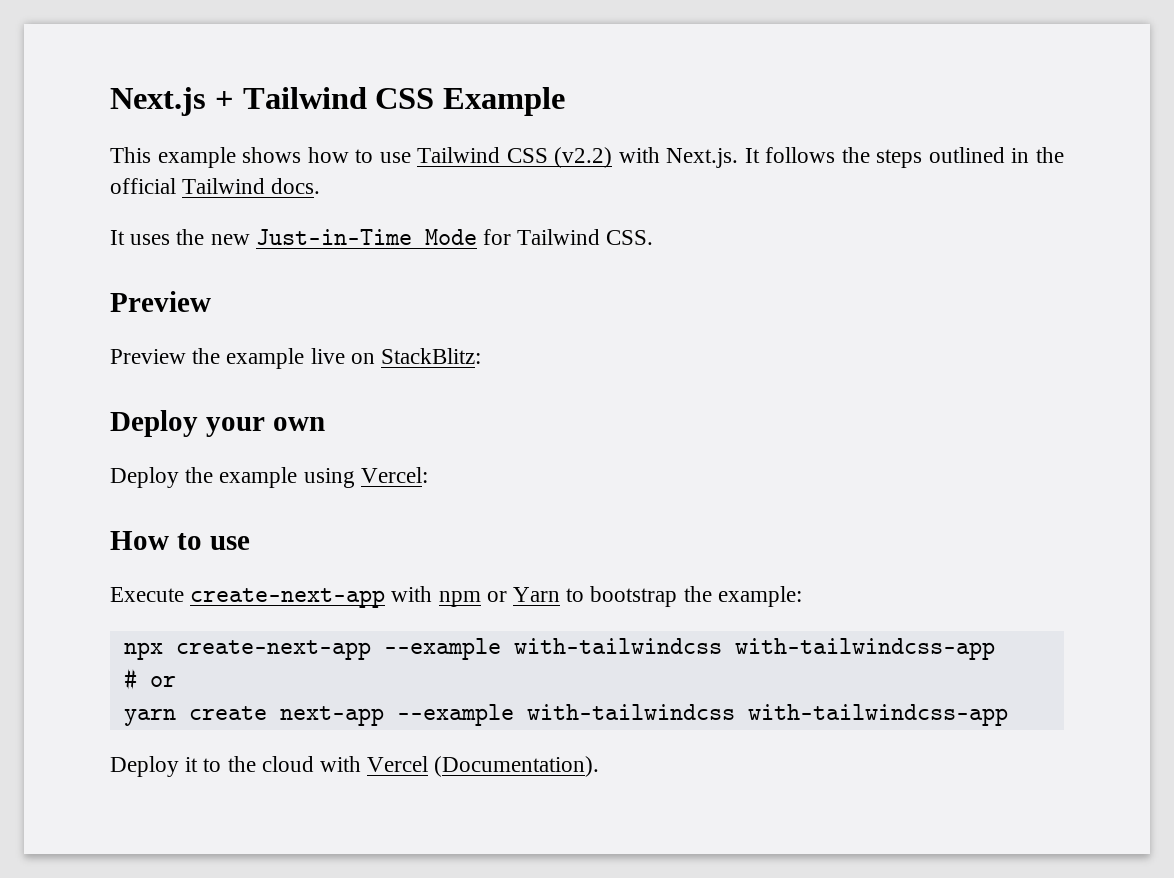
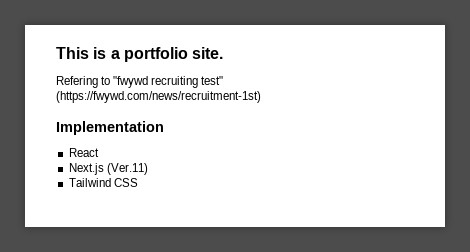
[110,87,566,116] [110,147,1064,168] [110,178,321,194] [110,229,654,245] [110,291,211,312] [110,348,482,369] [110,410,325,437] [110,467,428,488] [110,531,250,550] [110,586,802,608] [123,638,995,660] [123,668,176,690] [123,704,1008,726] [110,756,600,777] Next.js + Tailwind CSS Example // This example shows how to use Tailwind CSS (v2.2) with Next.js. It follows the steps outlined in the official Tailwind docs. // It uses the new Just-in-Time Mode for Tailwind CSS. // Preview // Preview the example live on StackBlitz: // Deploy your own // Deploy the example using Vercel: // How to use // Execute create-next-app with npm or Yarn to bootstrap the example: // npx create-next-app --example with-tailwindcss with-tailwindcss-app // # or // yarn create next-app --example with-tailwindcss with-tailwindcss-app // Deploy it to the cloud with Vercel (Documentation). -> [56,47,224,62] [56,76,224,88] [56,91,261,103] [56,121,164,135] [68,148,99,157] [68,163,148,175] [68,178,138,187] This is a portfolio site. // Refering to "fwywd recruiting test" (https://fwywd.com/news/recruitment-1st) // Implementation // React // Next.js (Ver.11) // Tailwind CSS

